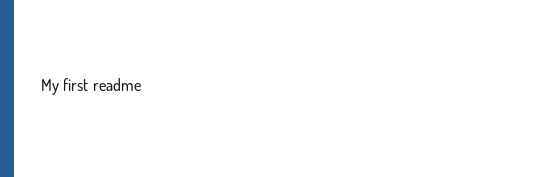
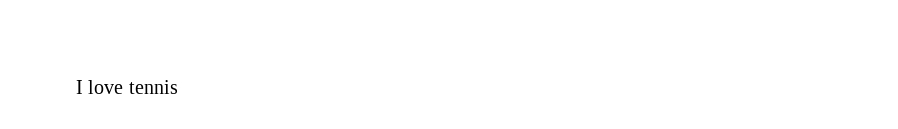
[41,78,141,95] My first readme -> [76,80,178,94] I love tennis

